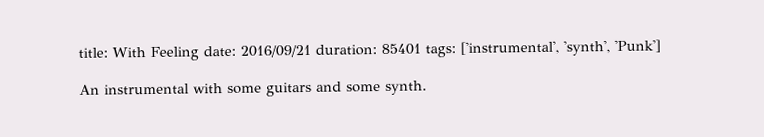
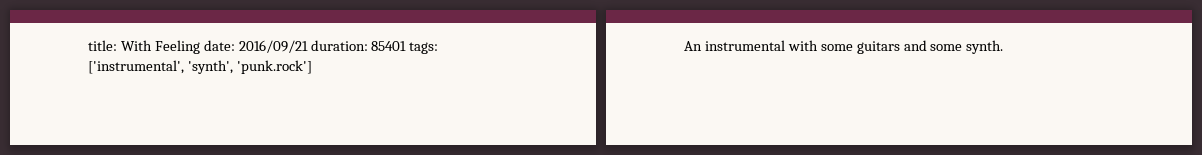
[614,39,661,53] 'Punk'] -> [236,60,312,74] 'punk.rock']

